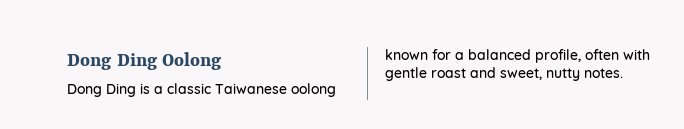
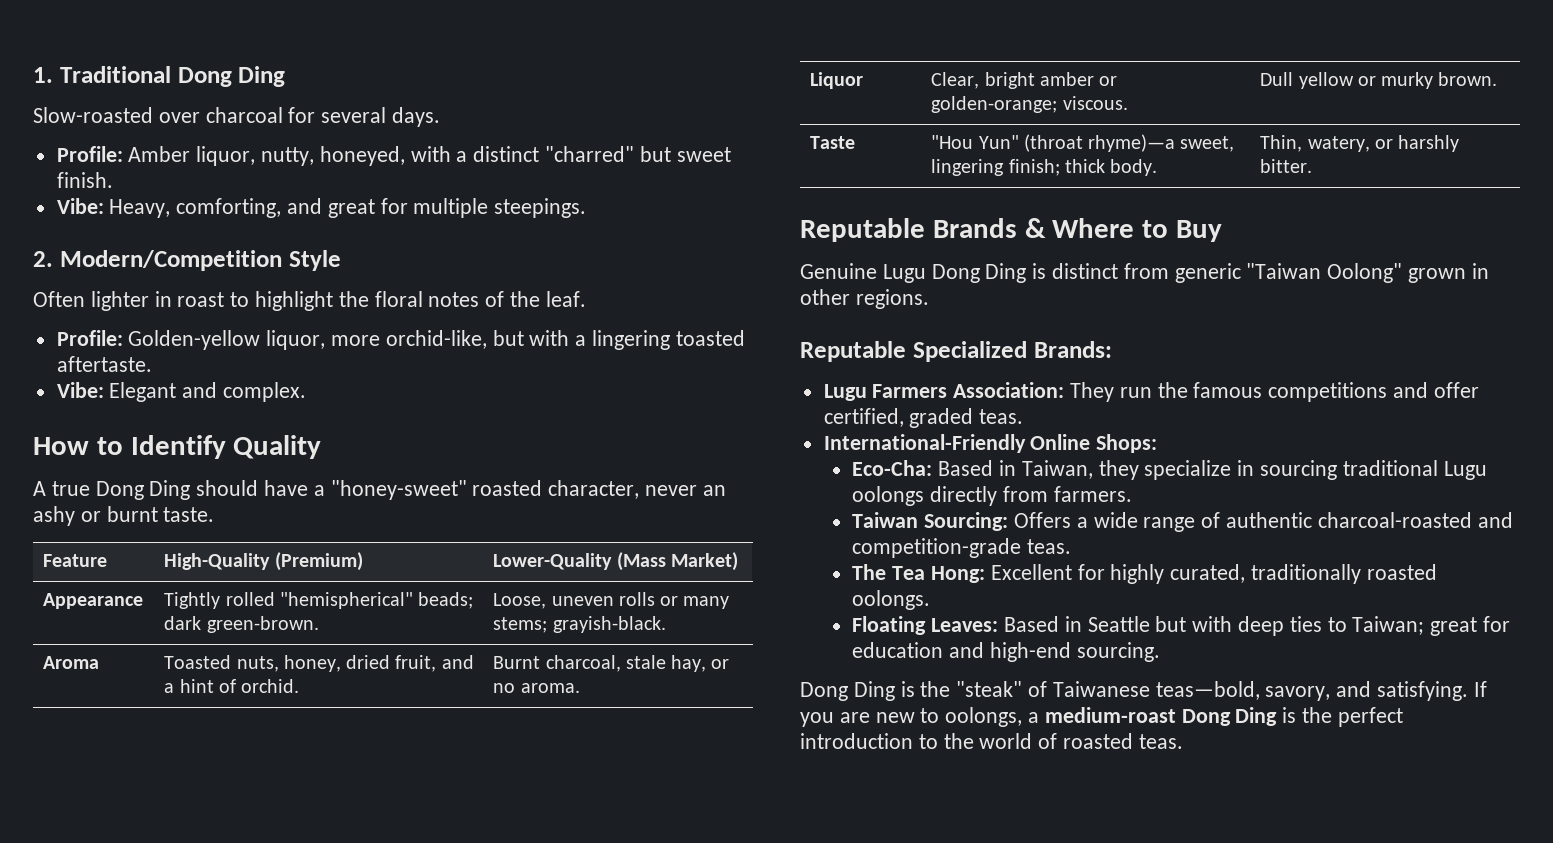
[67,52,222,70] [67,83,336,97] [385,49,650,63] [385,67,623,81] Dong Ding Oolong // Dong Ding is a classic Taiwanese oolong known for a balanced profile, often with gentle roast and sweet, nutty notes. -> [33,66,286,87] [33,107,441,127] [56,146,731,166] [56,172,113,188] [56,198,587,218] [33,250,341,271] [33,291,586,311] [56,330,745,350] [56,356,152,372] [56,382,307,402] [33,435,322,459] [33,480,726,500] [33,506,215,526] [43,554,108,567] [164,552,363,571] [493,552,738,571] [43,593,144,609] [164,592,474,609] [164,616,319,633] [493,592,730,609] [493,616,666,633] [43,656,100,669] [164,655,474,672] [164,679,300,693] [493,655,730,672] [493,683,580,693] [810,72,864,89] [931,72,1118,89] [931,96,1128,113] [1260,72,1498,89] [810,136,856,149] [931,134,1235,152] [931,159,1158,176] [1260,135,1460,152] [1260,159,1313,173] [800,218,1223,242] [800,263,1489,283] [800,289,929,309] [800,341,1112,362] [823,382,1479,402] [823,408,1024,428] [823,434,1158,453] [852,460,1487,480] [852,486,1132,506] [852,512,1513,532] [852,538,1072,558] [852,564,1437,584] [852,590,931,610] [852,616,1511,636] [852,642,1160,662] [800,681,1487,701] [800,707,1403,727] [800,733,1183,749] 1. Traditional Dong Ding // Slow-roasted over charcoal for several days. // Profile: Amber liquor, nutty, honeyed, with a distinct "charred" but sweet finish. // Vibe: Heavy, comforting, and great for multiple steepings. // 2. Modern/Competition Style // Often lighter in roast to highlight the floral notes of the leaf. // Profile: Golden-yellow liquor, more orchid-like, but with a lingering toasted aftertaste. // Vibe: Elegant and complex. // How to Identify Quality // A true Dong Ding should have a "honey-sweet" roasted character, never an ashy or burnt taste. // Feature | High-Quality (Premium) | Lower-Quality (Mass Market) // Appearance | Tightly rolled "hemispherical" beads; dark green-brown. | Loose, uneven rolls or many stems; grayish-black. // Aroma | Toasted nuts, honey, dried fruit, and a hint of orchid. | Burnt charcoal, stale hay, or no aroma. // Liquor | Clear, bright amber or golden-orange; viscous. | Dull yellow or murky brown. // Taste | "Hou Yun" (throat rhyme)—a sweet, lingering finish; thick body. | Thin, watery, or harshly bitter. // Reputable Brands & Where to Buy // Genuine Lugu Dong Ding is distinct from generic "Taiwan Oolong" grown in other regions. // Reputable Specialized Brands: // Lugu Farmers Association: They run the famous competitions and offer certified, graded teas. // International-Friendly Online Shops: // Eco-Cha: Based in Taiwan, they specialize in sourcing traditional Lugu oolongs directly from farmers. // Taiwan Sourcing: Offers a wide range of authentic charcoal-roasted and competition-grade teas. // The Tea Hong: Excellent for highly curated, traditionally roasted oolongs. // Floating Leaves: Based in Seattle but with deep ties to Taiwan; great for education and high-end sourcing. // Dong Ding is the "steak" of Taiwanese teas—bold, savory, and satisfying. If you are new to oolongs, a medium-roast Dong Ding is the perfect introduction to the world of roasted teas.

